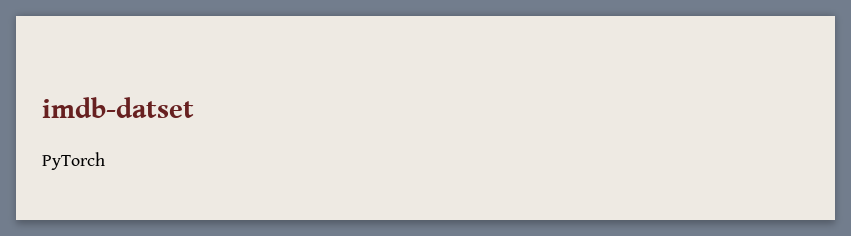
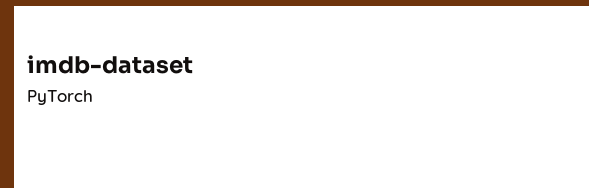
[42,97,194,118] imdb-datset -> [27,55,193,74] imdb-dataset

